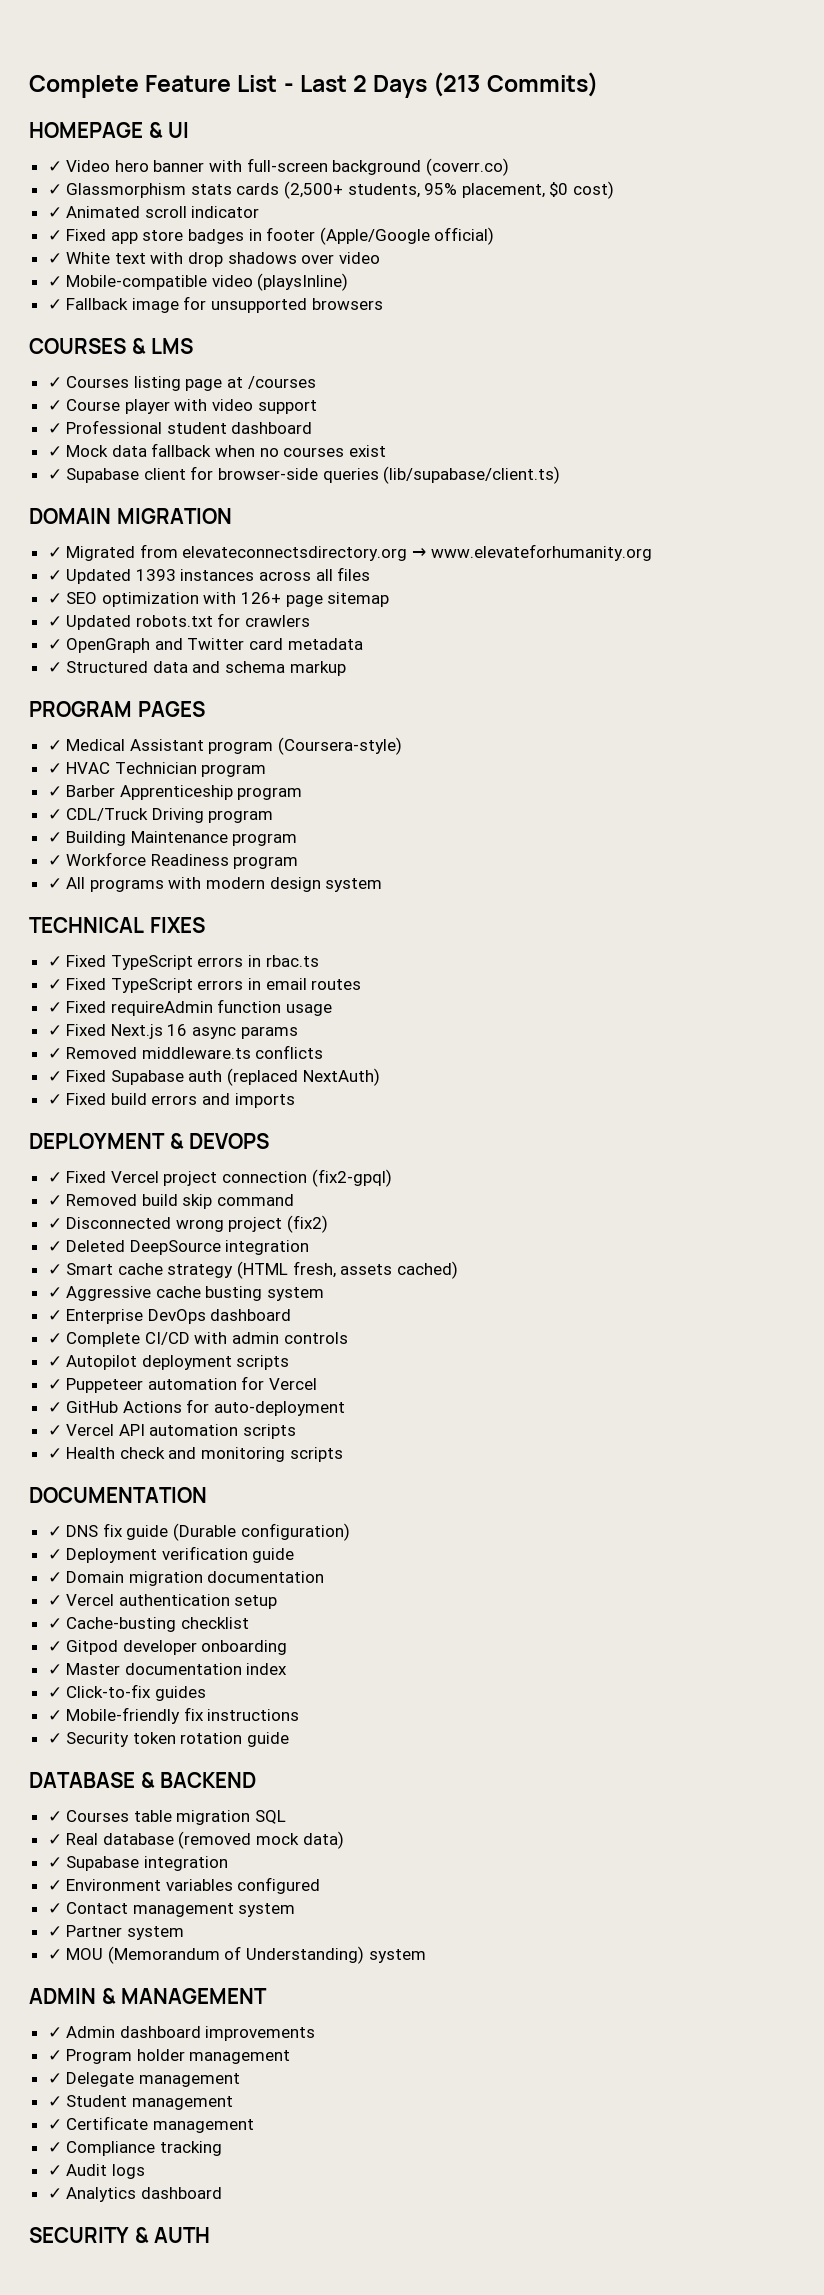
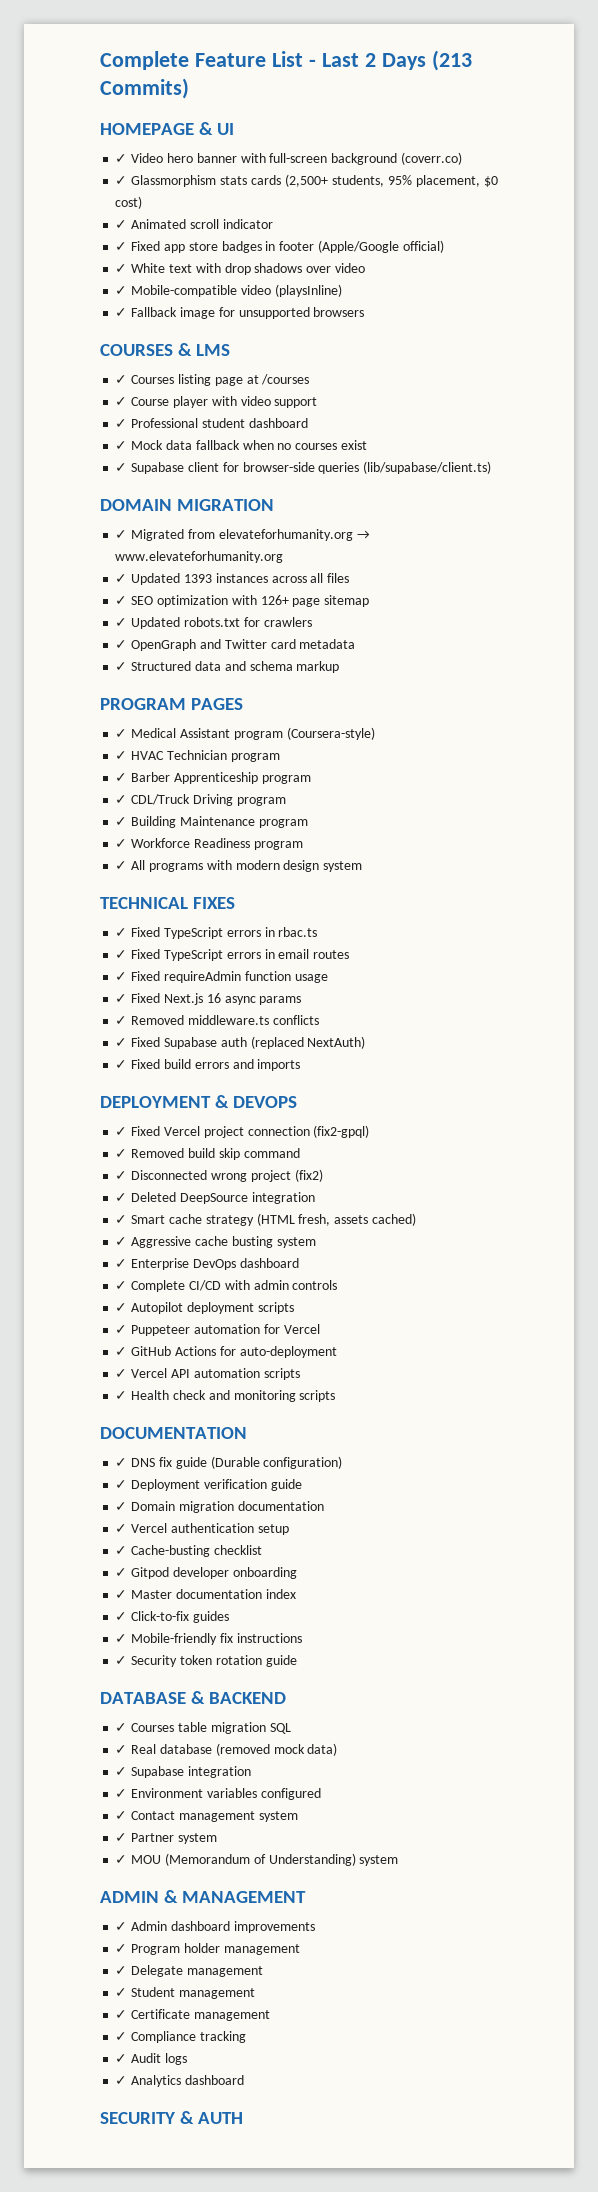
[182,546,408,561] elevateconnectsdirectory.org -> [218,529,353,541] elevateforhumanity.org

